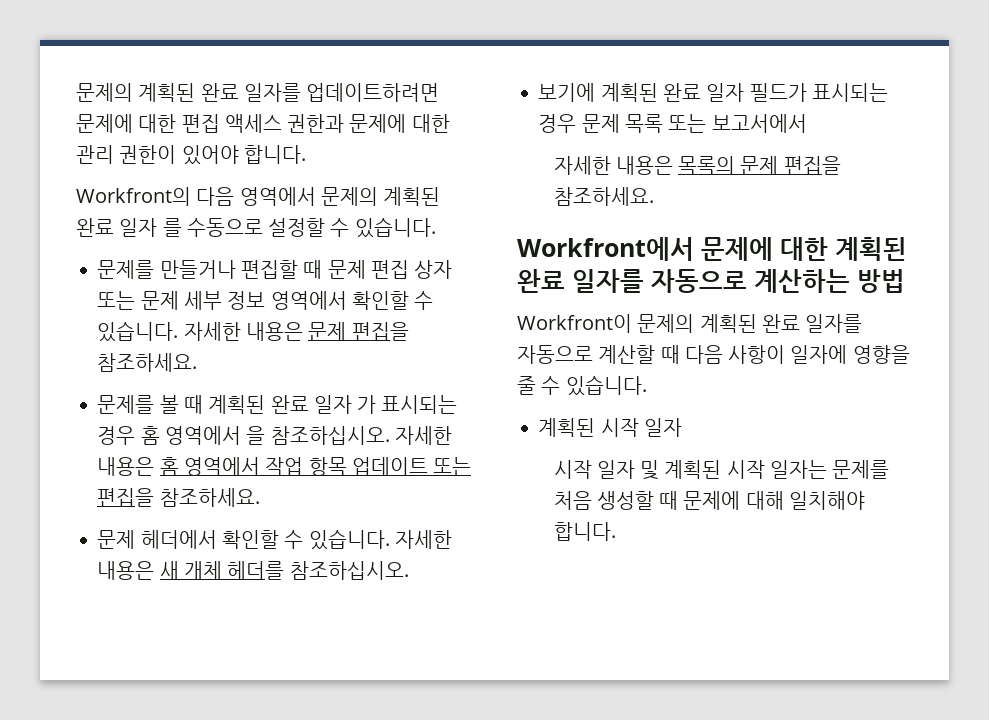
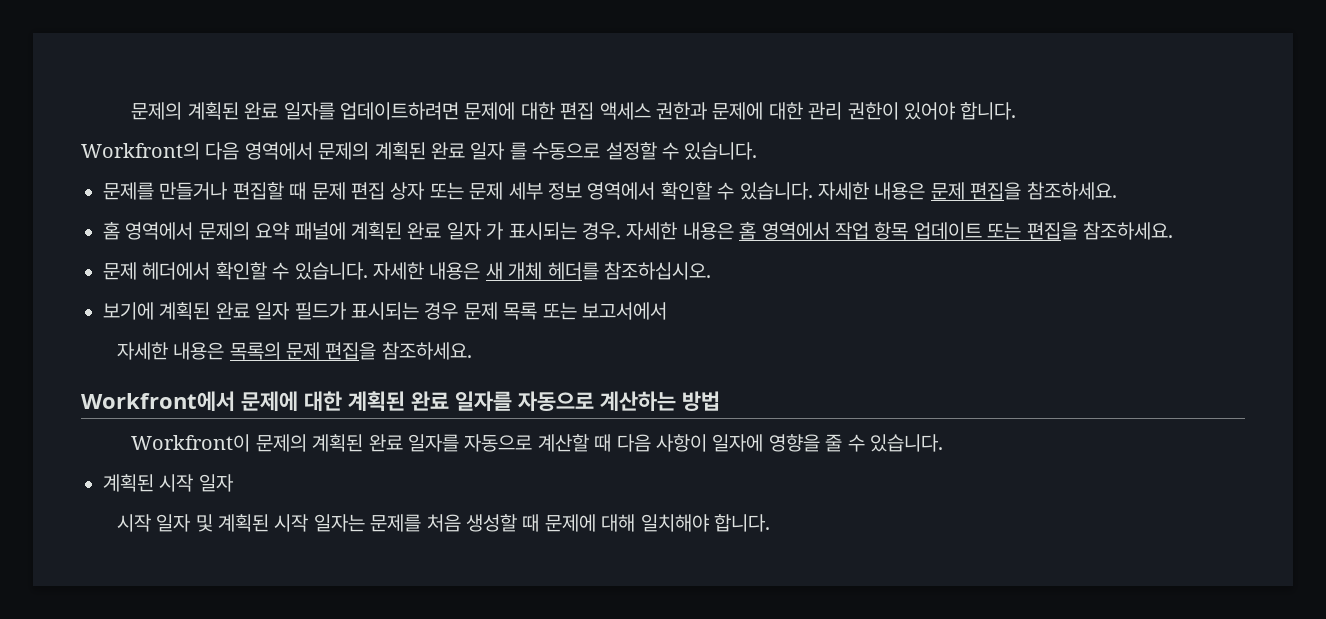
[97,395,203,414] 문제를 볼 때 -> [103,221,346,240] 홈 영역에서 문제의 요약 패널에
[97,426,390,445] 경우 홈 영역에서 을 참조하십시오. -> [581,222,621,240] 경우.

